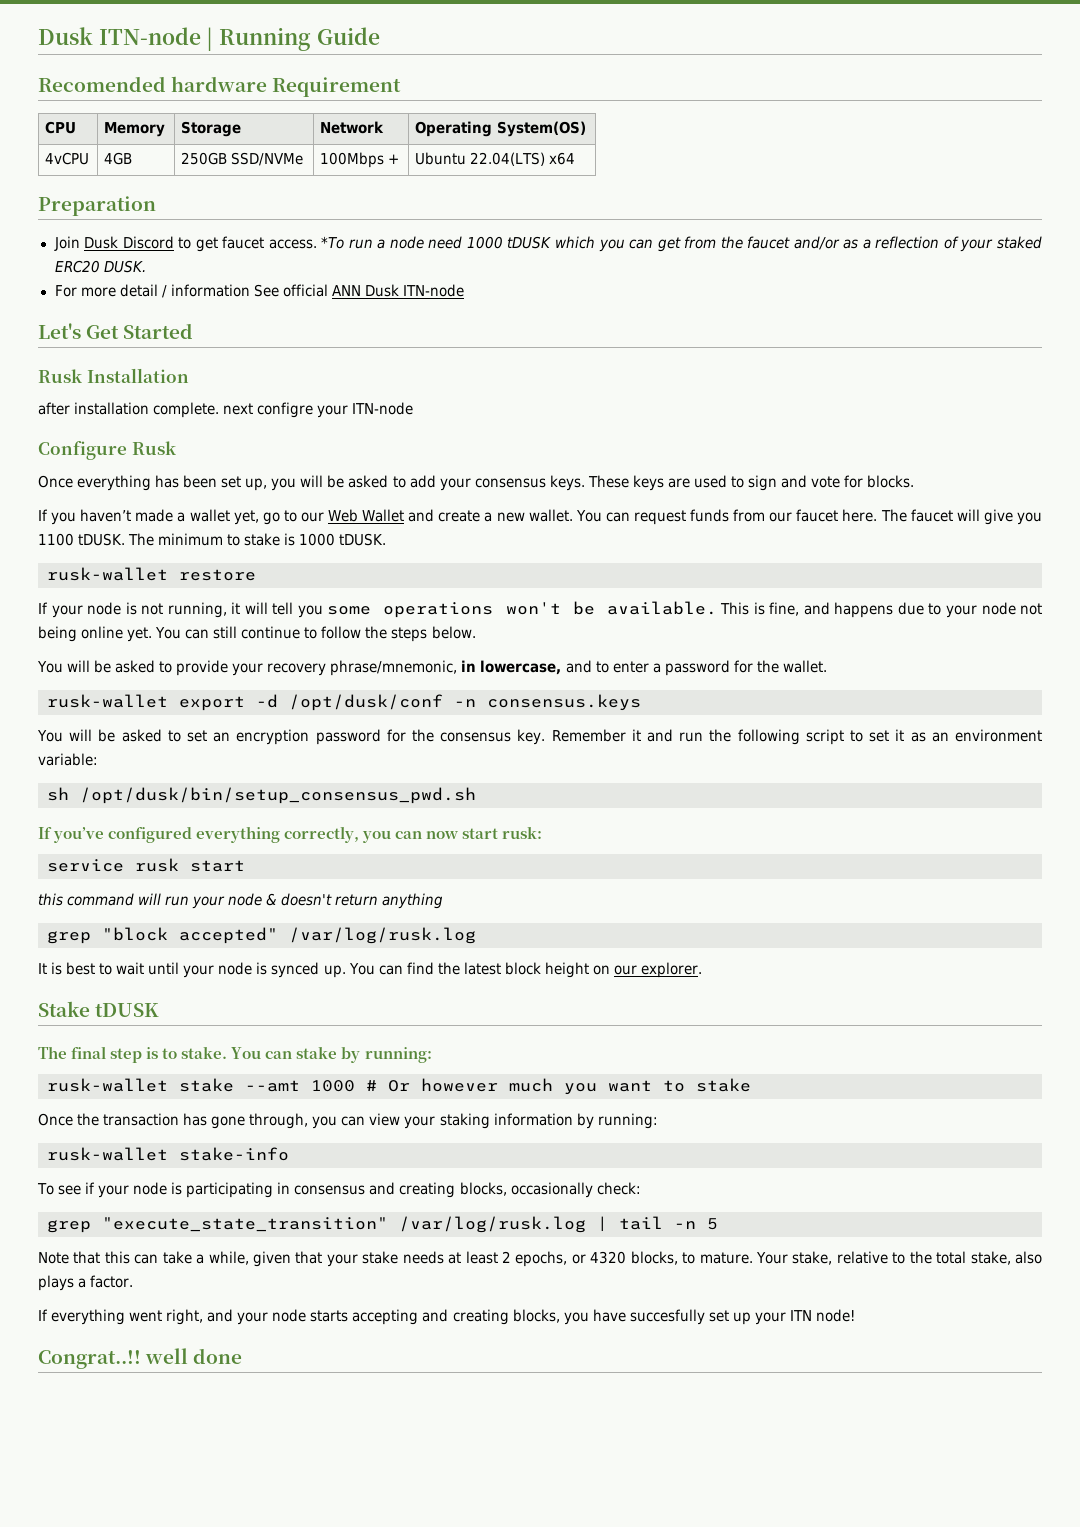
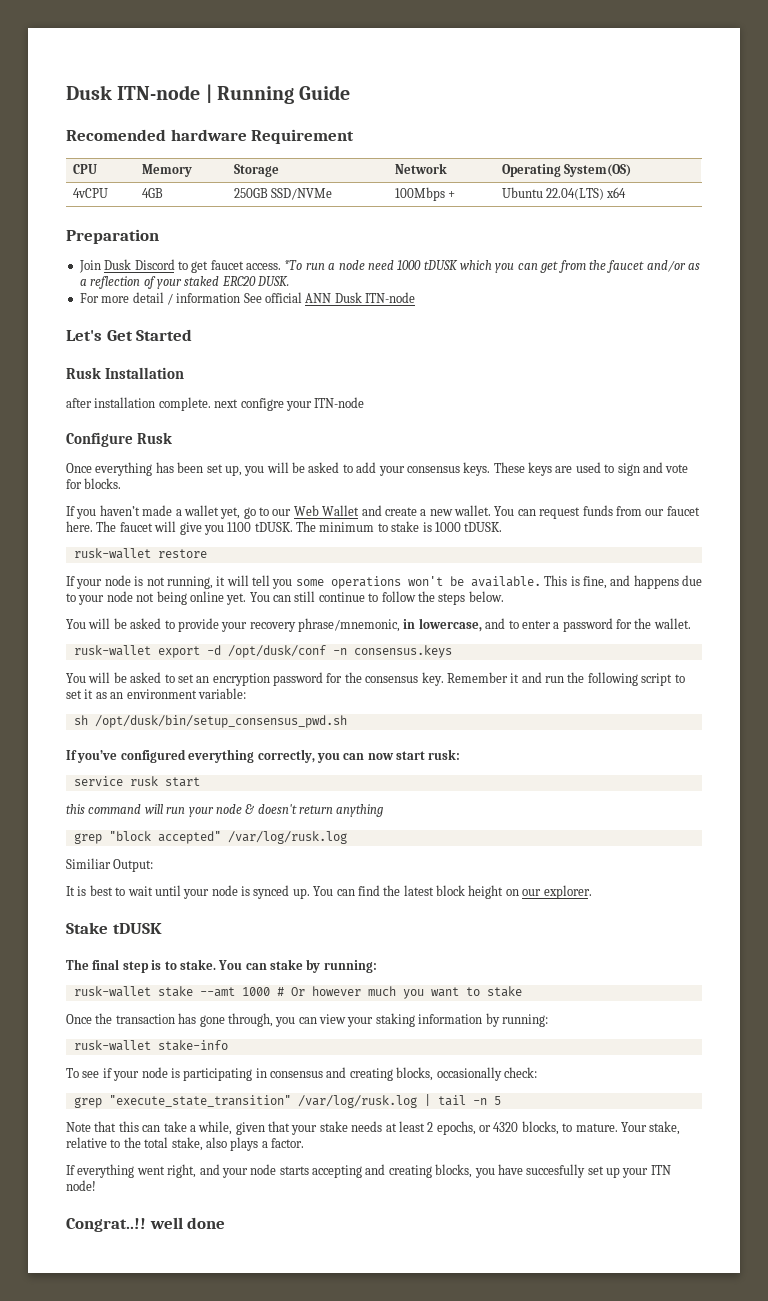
(476, 935) none -> [66,858,154,872] // Similiar Output:

